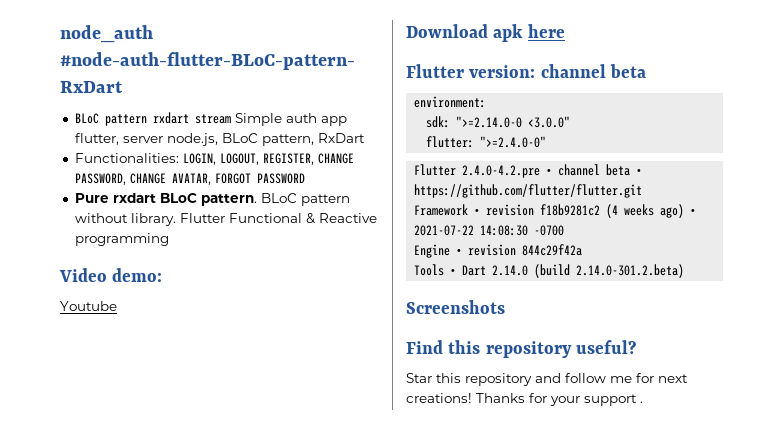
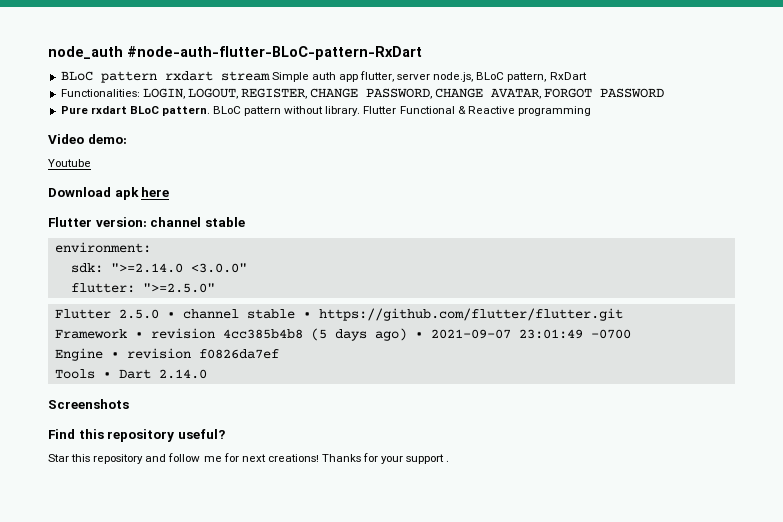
[609,64,646,78] beta -> [204,217,245,227] stable
[456,116,523,128] ">=2.14.0-0 -> [110,263,183,273] ">=2.14.0
[480,136,547,148] [414,164,541,178] ">=2.4.0-0" // Flutter 2.4.0-4.2.pre -> [142,283,215,293] [54,309,159,319] ">=2.5.0" // Flutter 2.5.0
[606,164,631,176] beta -> [246,309,295,319] stable
[540,204,697,218] [414,225,529,236] f18b9281c2 (4 weeks ago) • 2021-07-22 14:08:30 -> [222,328,583,341] 4cc385b4b8 (5 days ago) • 2021-09-07 23:01:49
[522,244,583,256] 844c29f42a -> [198,349,279,359] f0826da7ef
[534,264,685,278] (build 2.14.0-301.2.beta) -> (207, 374) none

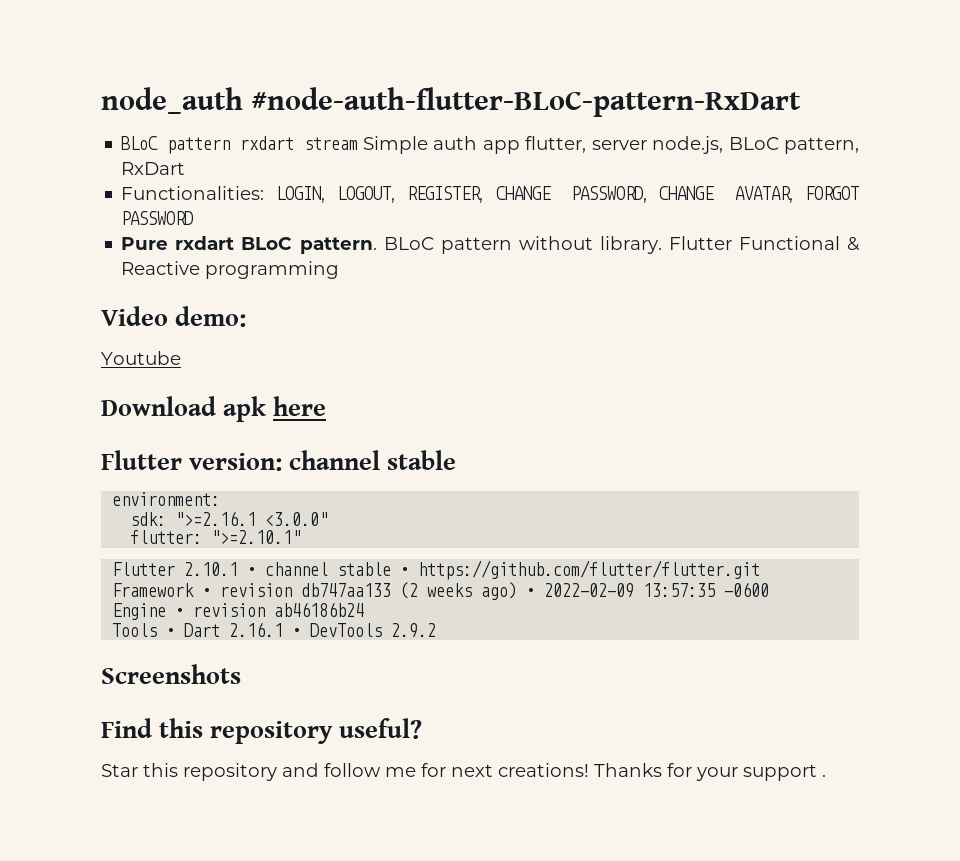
[110,263,183,273] ">=2.14.0 -> [175,511,257,526] ">=2.16.1
[142,283,215,293] [54,309,159,319] ">=2.5.0" // Flutter 2.5.0 -> [211,530,302,544] [112,562,239,576] ">=2.10.1" // Flutter 2.10.1
[222,328,631,341] 4cc385b4b8 (5 days ago) • 2021-09-07 23:01:49 -0700 -> [301,582,770,600] db747aa133 (2 weeks ago) • 2022-02-09 13:57:35 -0600
[198,349,279,359] f0826da7ef -> [274,602,365,617] ab46186b24
[158,369,207,379] 2.14.0 -> [229,622,437,638] 2.16.1 • DevTools 2.9.2

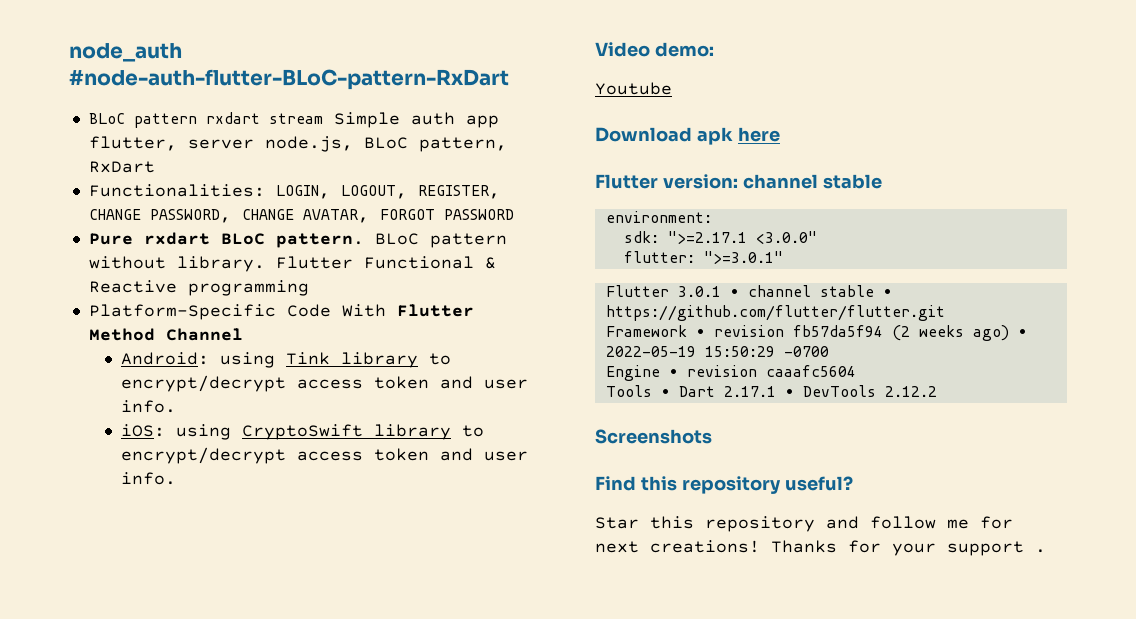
(340, 270) none -> [88,304,474,320] [88,328,243,341] [120,352,451,368] [120,375,528,392] [120,400,176,413] [120,424,484,440] [120,447,528,464] [120,472,176,485] // Platform-Specific Code With Flutter Method Channel // Android: using Tink library to encrypt/decrypt access token and user info. // iOS: using CryptoSwift library to encrypt/decrypt access token and user info.
[175,511,257,526] ">=2.16.1 -> [667,231,747,244] ">=2.17.1
[211,530,302,544] [112,562,239,576] ">=2.10.1" // Flutter 2.10.1 -> [703,251,783,264] [605,285,721,297] ">=3.0.1" // Flutter 3.0.1
[301,583,392,597] db747aa133 -> [792,325,883,337] fb57da5f94
[544,582,770,598] 2022-02-09 13:57:35 -0600 -> [605,346,829,357] 2022-05-19 15:50:29 -0700
[274,602,365,617] ab46186b24 -> [765,365,856,377] caaafc5604
[229,622,284,637] 2.16.1 -> [723,386,776,397] 2.17.1
[391,623,437,638] 2.9.2 -> [884,386,937,397] 2.12.2

